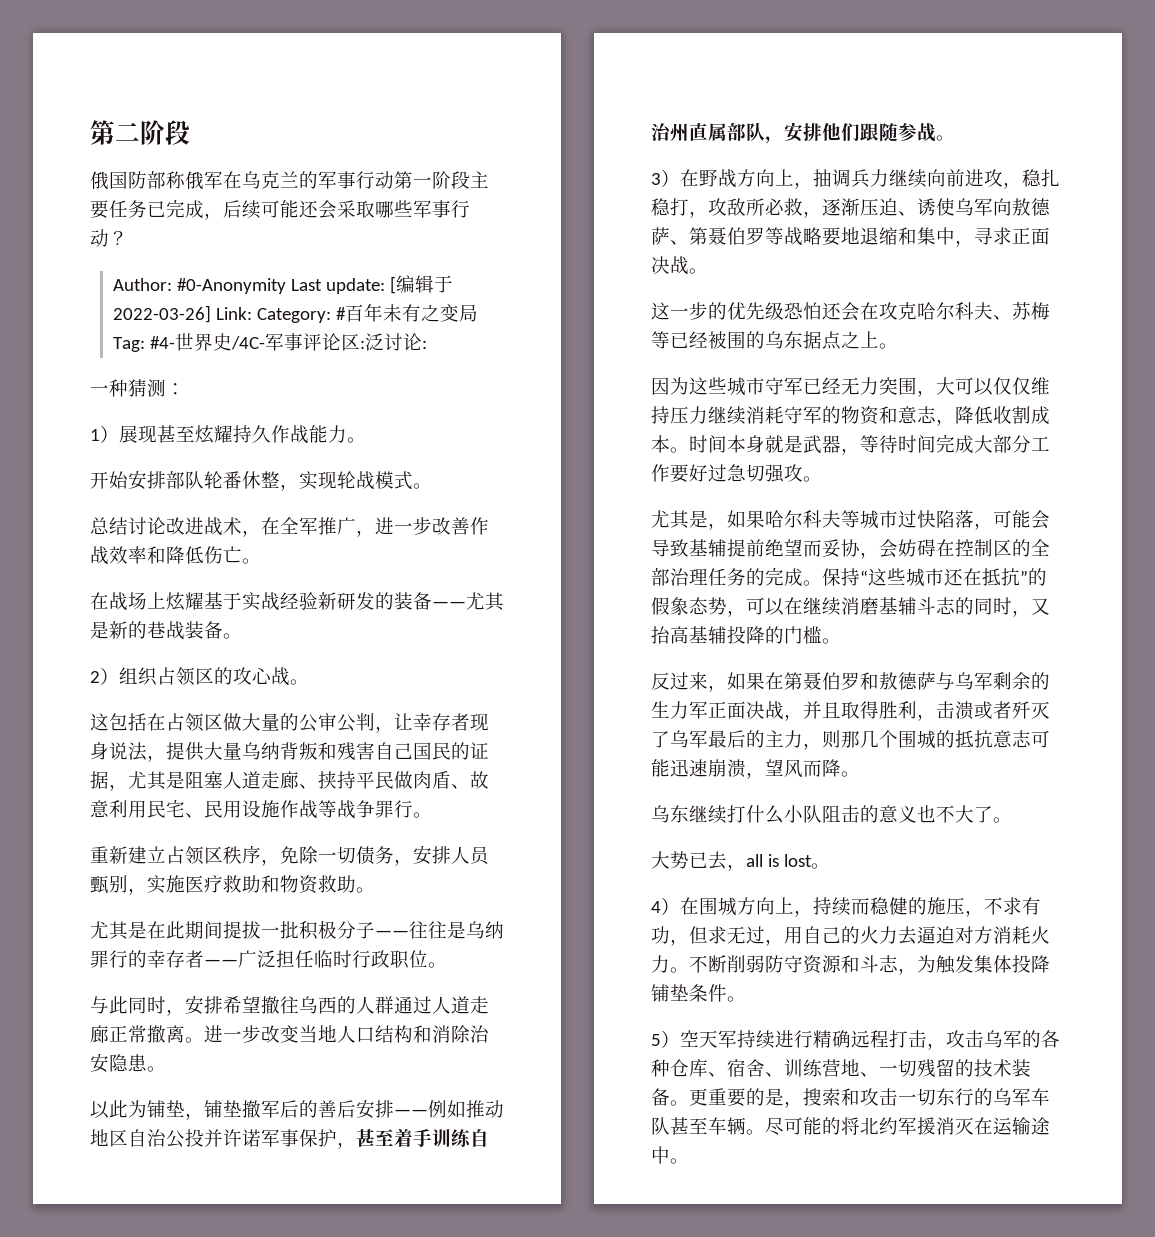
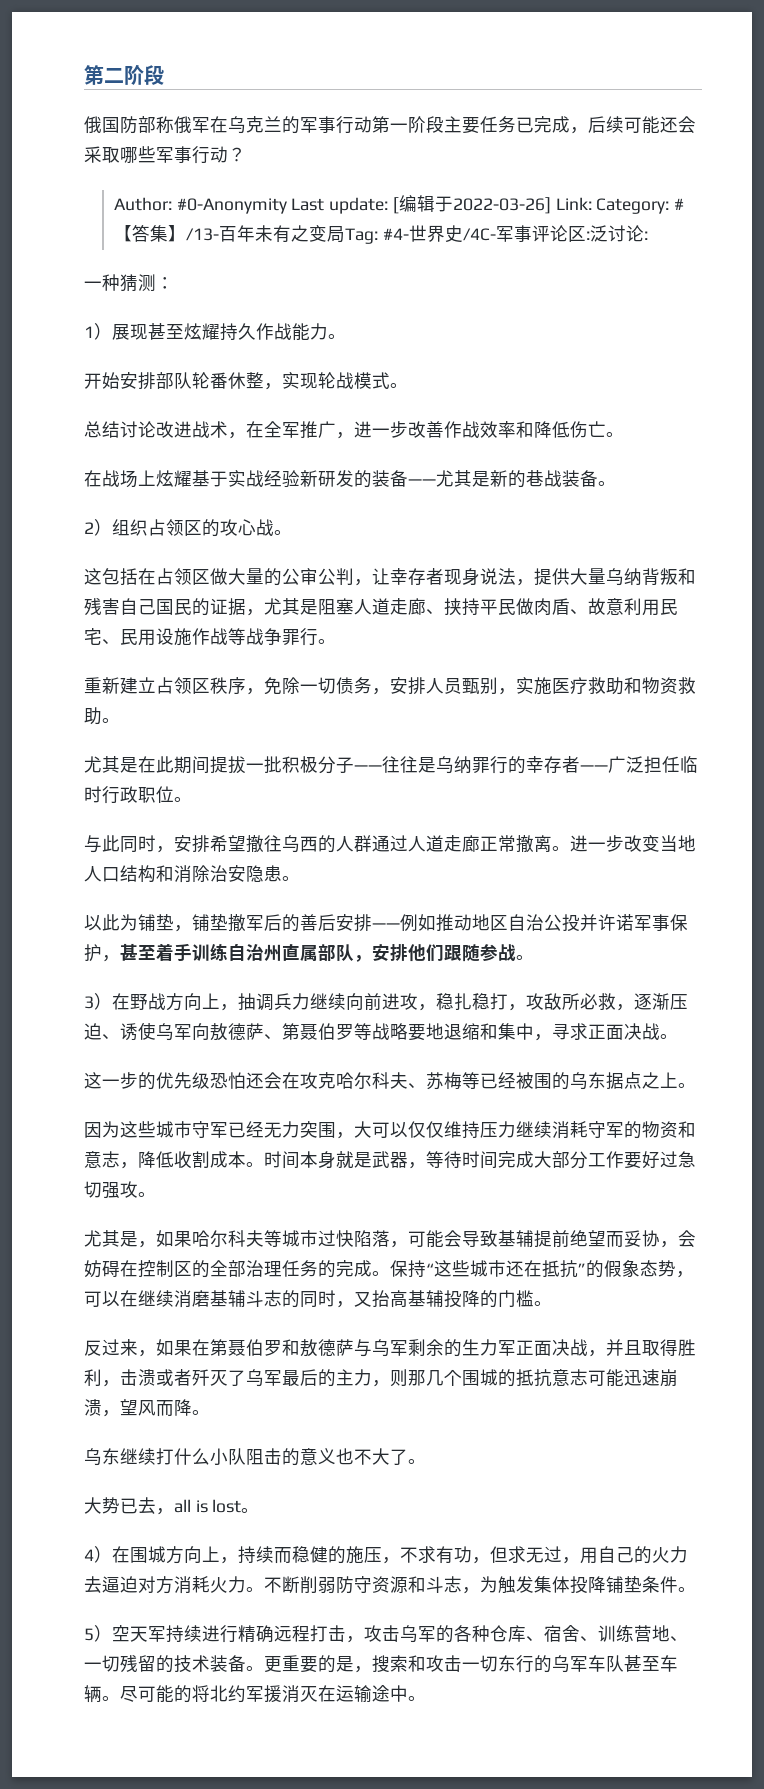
(346, 313) none -> [113,224,219,242] 【答集】/13-

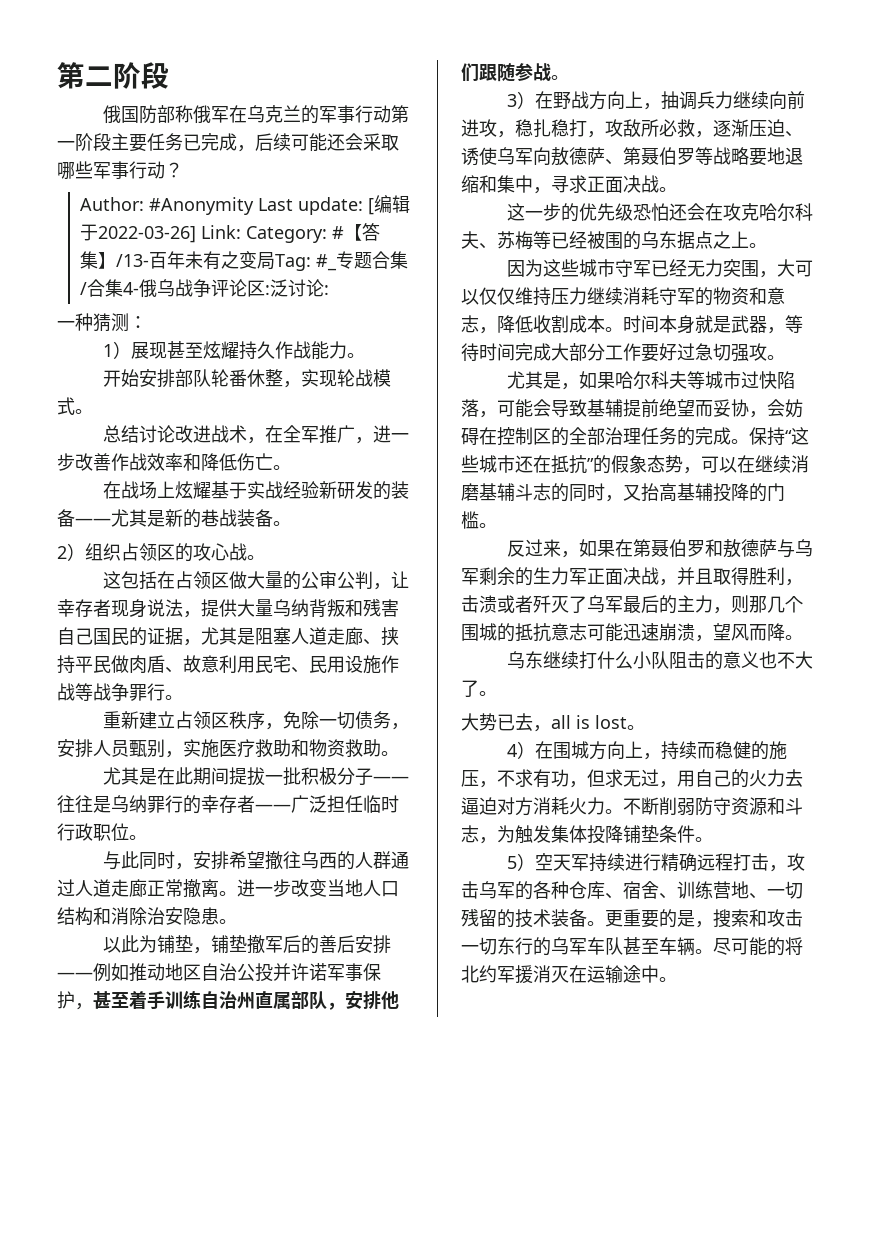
[176,198,287,214] #0-Anonymity -> [149,197,255,215] #Anonymity
[382,225,532,243] #4-世界史/4C-军事 -> [316,251,409,271] [80,279,212,298] #_专题合集/合集4-俄乌战争

